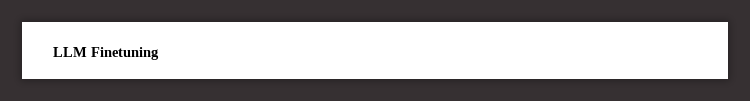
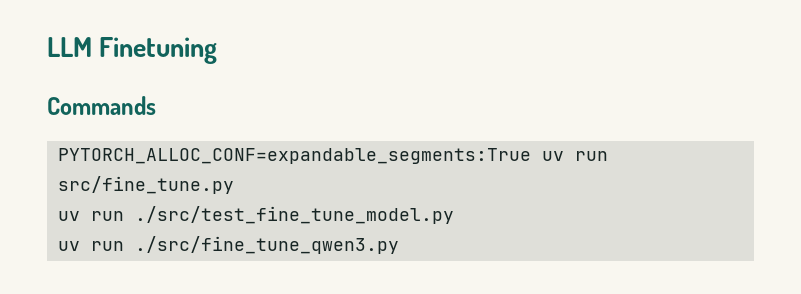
(159, 53) none -> [47,96,156,115] [57,148,608,164] [57,176,234,194] [57,206,454,224] [57,236,399,254] // Commands // PYTORCH_ALLOC_CONF=expandable_segments:True uv run src/fine_tune.py // uv run ./src/test_fine_tune_model.py // uv run ./src/fine_tune_qwen3.py

